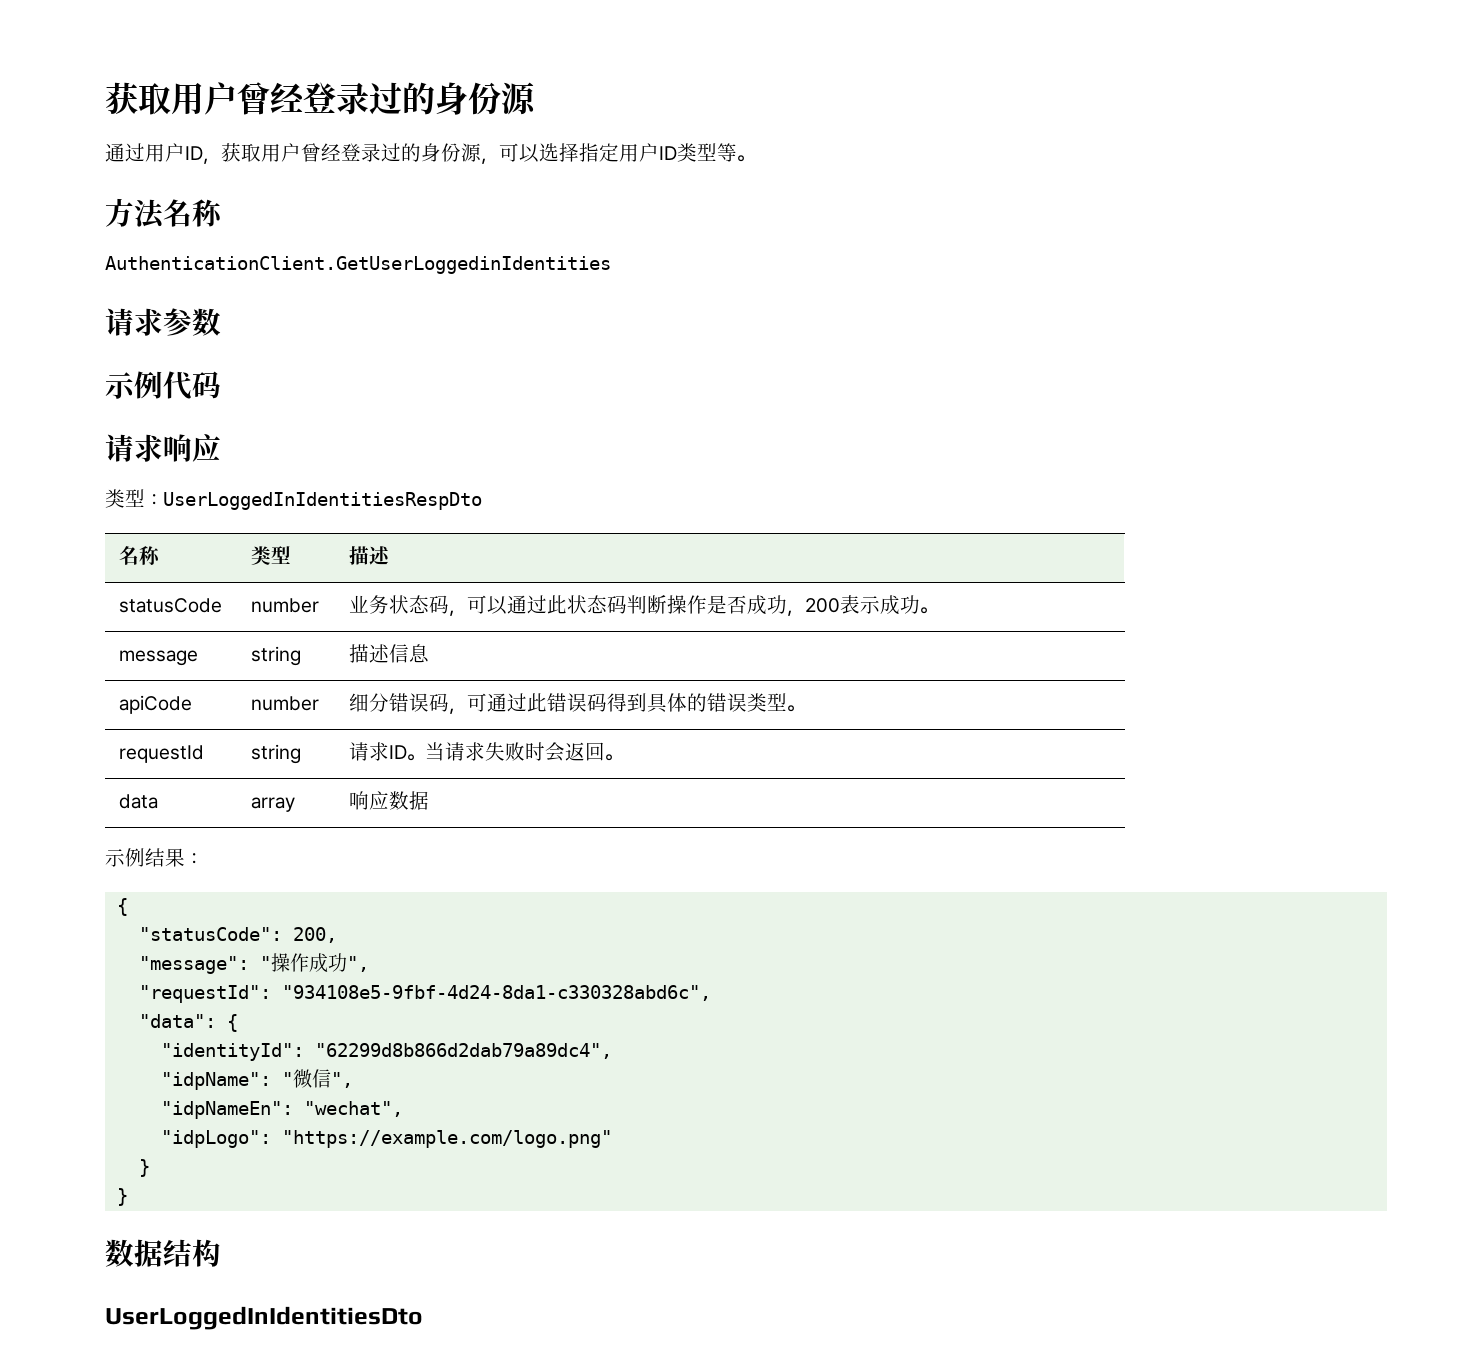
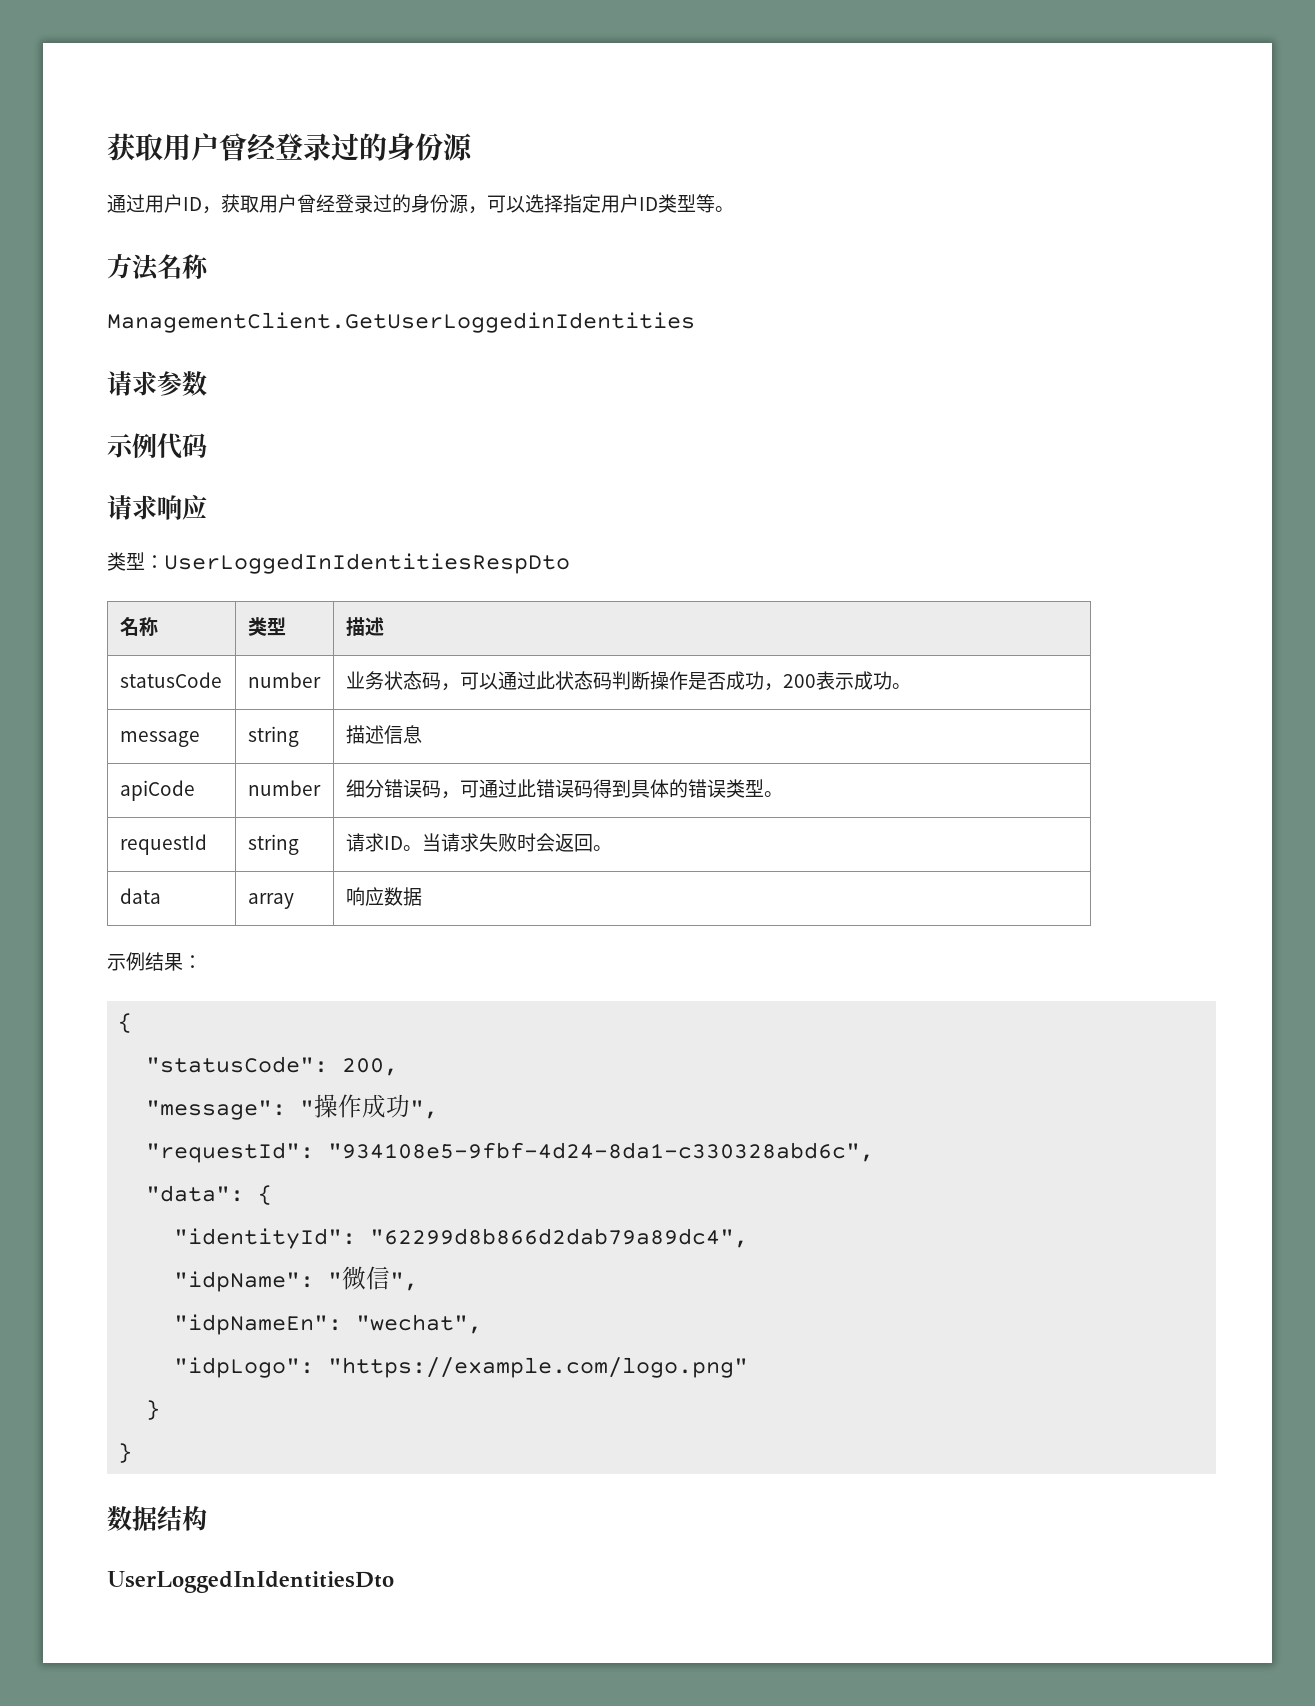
[105,256,611,274] AuthenticationClient.GetUserLoggedinIdentities -> [107,312,695,333] ManagementClient.GetUserLoggedinIdentities

